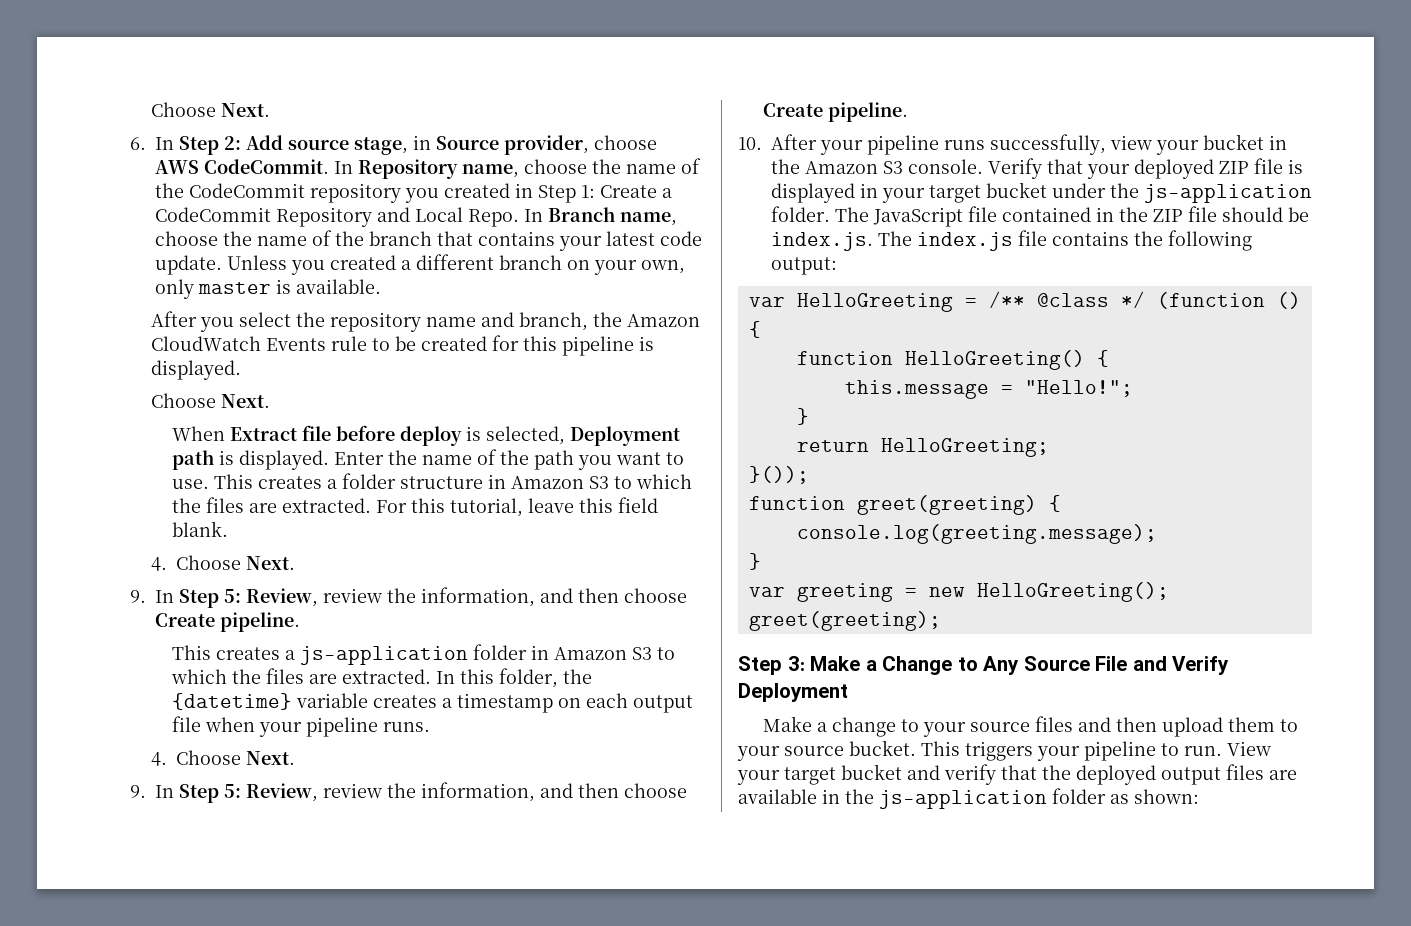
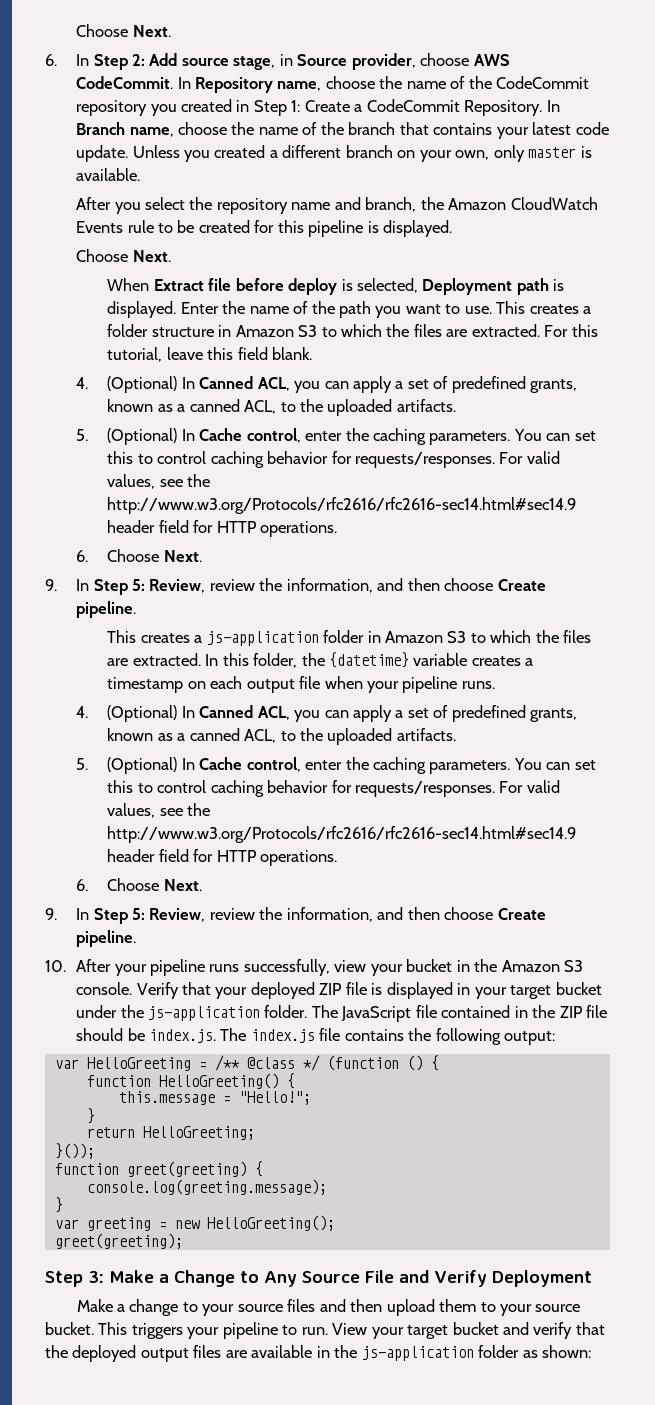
[276,207,519,227] Repository and Local Repo. -> [464,100,543,116] Repository.
(167, 564) none -> [107,376,578,393] [107,399,456,416] [76,428,596,445] [107,451,560,468] [107,474,211,489] [107,497,577,514] [107,520,338,537] [76,550,89,562] (Optional) In Canned ACL, you can apply a set of predefined grants, known as a canned ACL, to the uploaded artifacts. // 5. (Optional) In Cache control, enter the caching parameters. You can set this to control caching behavior for requests/responses. For valid values, see the http://www.w3.org/Protocols/rfc2616/rfc2616-sec14.html#sec14.9 header field for HTTP operations. // 6.
(167, 759) none -> [107,705,578,722] [107,728,456,745] [76,757,596,774] [107,780,560,797] [107,803,211,818] [107,826,577,843] [107,849,338,866] [76,879,89,891] (Optional) In Canned ACL, you can apply a set of predefined grants, known as a canned ACL, to the uploaded artifacts. // 5. (Optional) In Cache control, enter the caching parameters. You can set this to control caching behavior for requests/responses. For valid values, see the http://www.w3.org/Protocols/rfc2616/rfc2616-sec14.html#sec14.9 header field for HTTP operations. // 6.

